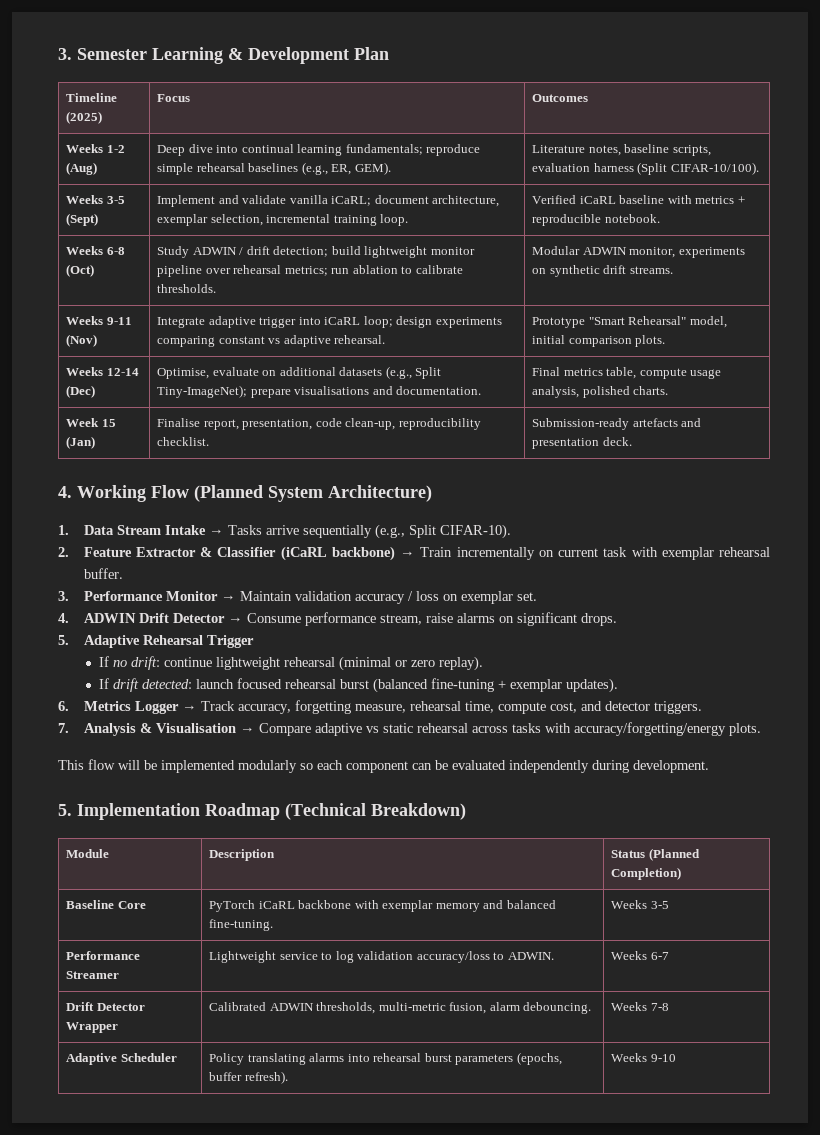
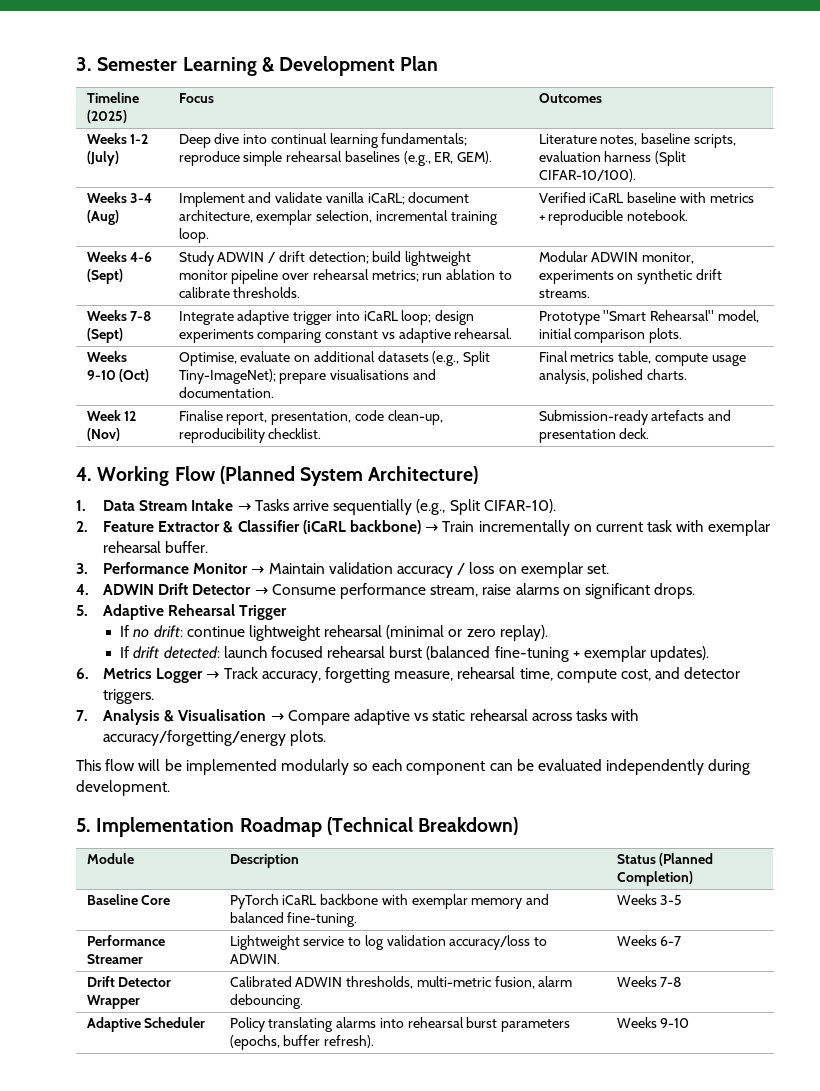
[66,162,98,175] (Aug) -> [86,151,119,166] (July)
[106,196,125,204] [66,213,99,226] 3-5 (Sept) -> [130,193,153,203] [86,210,119,225] 3-4 (Aug)
[106,247,125,255] [66,264,95,277] 6-8 (Oct) -> [130,252,153,262] [86,269,123,284] 4-6 (Sept)
[106,317,132,325] [66,334,98,347] 9-11 (Nov) -> [130,311,152,321] [86,328,123,343] 7-8 (Sept)
[106,368,139,376] [66,385,96,398] 12-14 (Dec) -> [86,369,150,382] 9-10 (Oct)
[101,419,116,427] [66,436,96,449] 15 (Jan) -> [124,411,137,421] [86,428,120,441] 12 (Nov)

